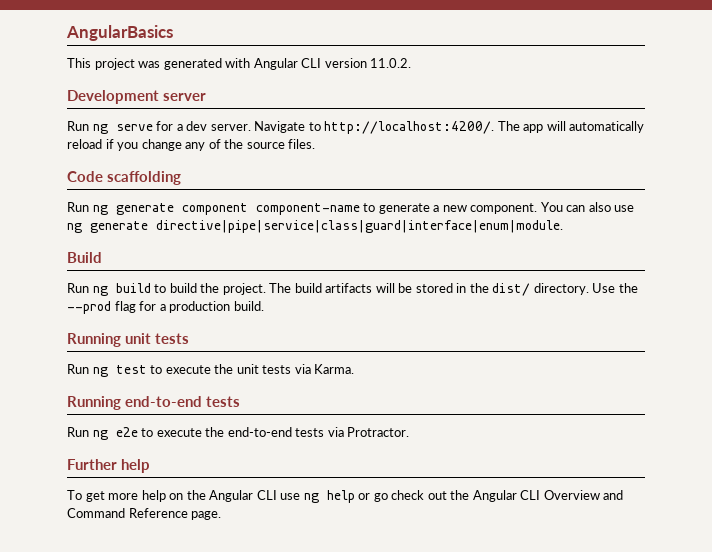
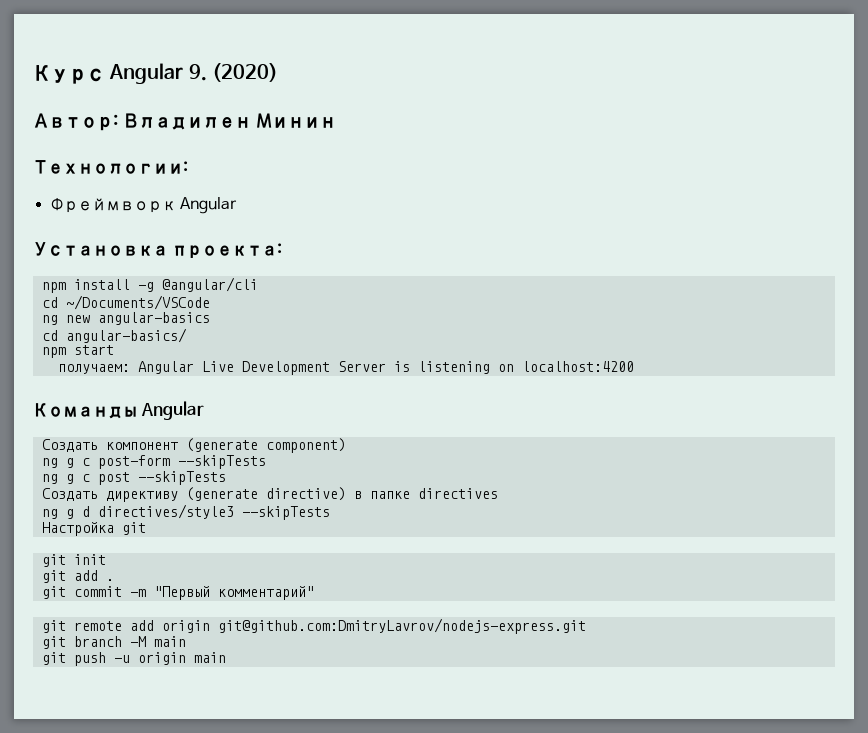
[66,25,173,41] [67,58,412,70] [67,90,207,104] [67,121,645,134] [67,139,316,151] [67,171,182,185] [67,202,635,215] [67,220,563,233] [67,252,102,263] [67,283,638,296] [67,301,264,314] [67,333,190,347] [67,364,355,377] [67,396,241,410] [67,427,410,440] [67,459,151,473] [67,490,624,503] [67,508,222,520] AngularBasics // This project was generated with Angular CLI version 11.0.2. // Development server // Run ng serve for a dev server. Navigate to http://localhost:4200/. The app will automatically reload if you change any of the source files. // Code scaffolding // Run ng generate component component-name to generate a new component. You can also use ng generate directive|pipe|service|class|guard|interface|enum|module. // Build // Run ng build to build the project. The build artifacts will be stored in the dist/ directory. Use the --prod flag for a production build. // Running unit tests // Run ng test to execute the unit tests via Karma. // Running end-to-end tests // Run ng e2e to execute the end-to-end tests via Protractor. // Further help // To get more help on the Angular CLI use ng help or go check out the Angular CLI Overview and Command Reference page. -> [33,63,278,84] [33,113,336,131] [33,160,188,174] [50,197,238,214] [33,242,283,258] [42,277,259,293] [42,295,211,310] [42,312,211,325] [42,328,188,343] [42,345,115,358] [58,361,635,375] [33,401,205,420] [42,438,347,453] [42,455,267,469] [42,471,227,485] [42,487,499,502] [42,504,331,520] [42,522,147,536] [42,554,107,567] [42,570,115,583] [42,586,315,600] [42,618,587,634] [42,636,187,649] [42,652,227,666] Курс Angular 9. (2020) // Автор: Владилен Минин // Технологии: // Фреймворк Angular // Установка проекта: // npm install -g @angular/cli // cd ~/Documents/VSCode // ng new angular-basics // cd angular-basics/ // npm start // получаем: Angular Live Development Server is listening on localhost:4200 // Команды Angular // Создать компонент (generate component) // ng g c post-form --skipTests // ng g c post --skipTests // Создать директиву (generate directive) в папке directives // ng g d directives/style3 --skipTests // Настройка git // git init // git add . // git commit -m "Первый комментарий" // git remote add origin git@github.com:DmitryLavrov/nodejs-express.git // git branch -M main // git push -u origin main

